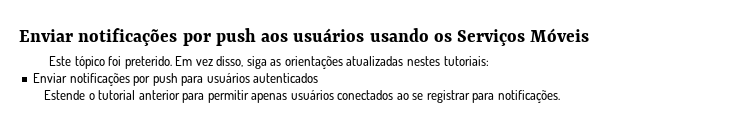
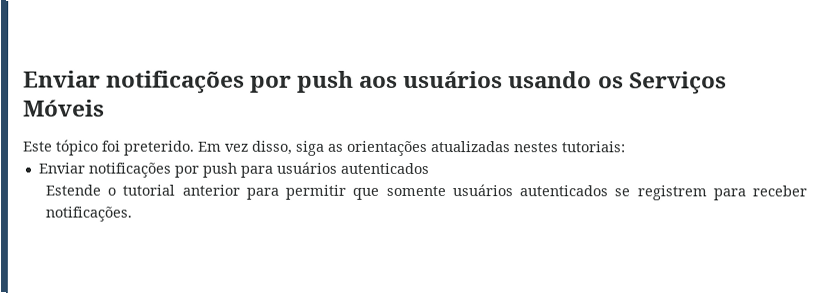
[251,90,495,103] apenas usuários conectados ao se registrar para -> [352,184,807,201] que somente usuários autenticados se registrem para receber

